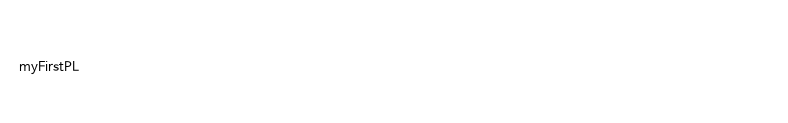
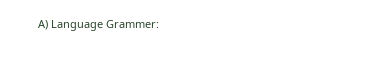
[19,61,79,75] myFirstPL -> [38,20,159,31] A) Language Grammer:

